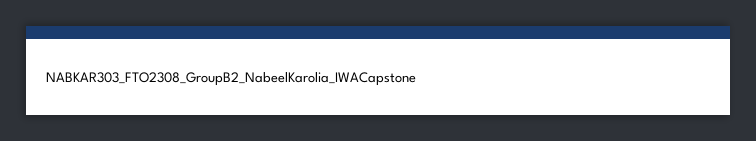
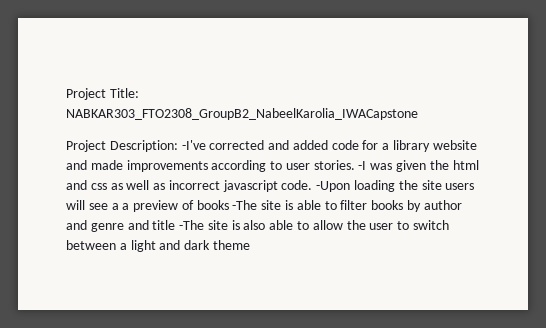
(46, 79) none -> [66,88,139,100] Project Title:
(416, 79) none -> [66,140,477,152] [66,160,479,172] [66,180,475,192] [66,200,462,212] [66,220,449,232] [66,240,250,252] // Project Description: -I've corrected and added code for a library website and made improvements according to user stories. -I was given the html and css as well as incorrect javascript code. -Upon loading the site users will see a a preview of books -The site is able to filter books by author and genre and title -The site is also able to allow the user to switch between a light and dark theme

